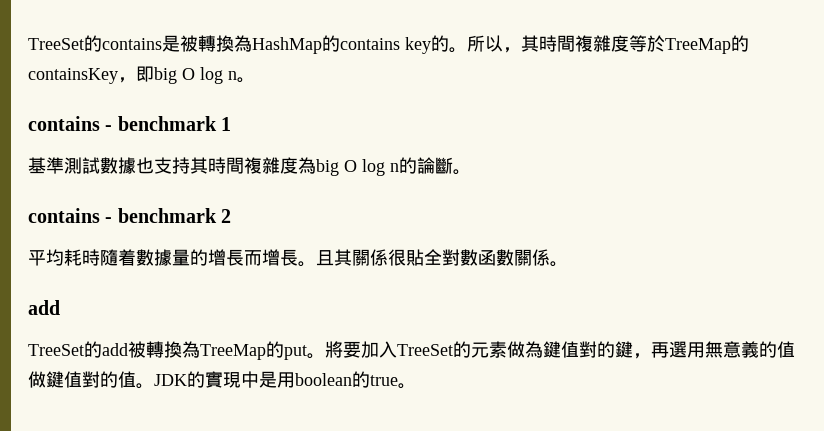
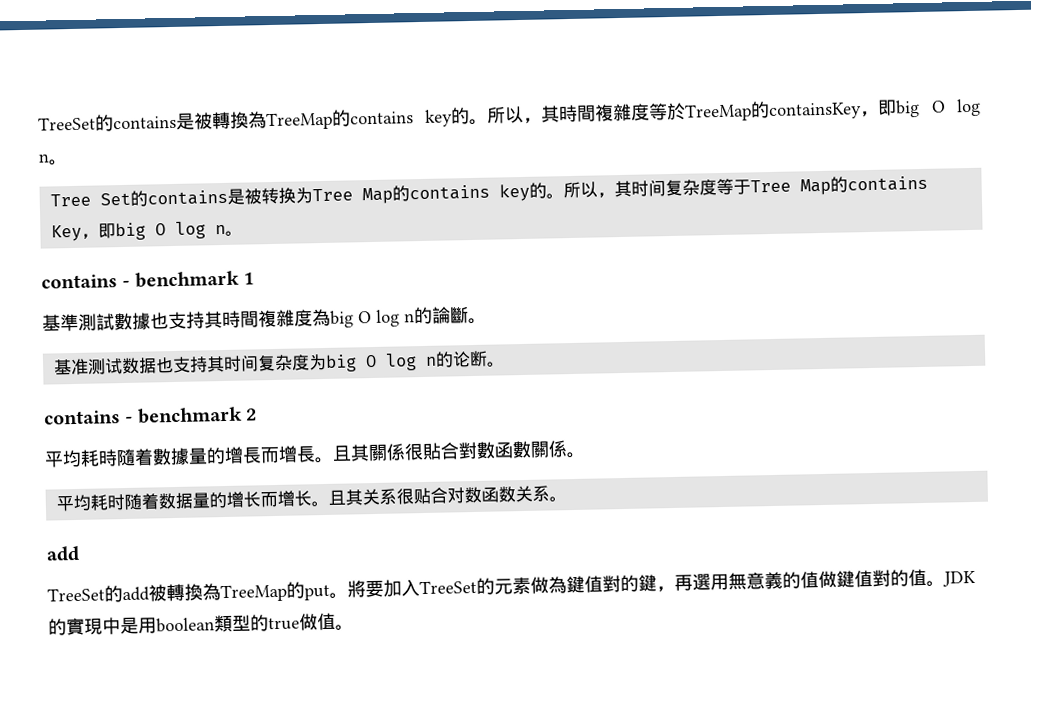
[252,37,322,54] HashMap -> [266,111,333,131] TreeMap
(255, 80) none -> [49,175,928,207] [50,221,243,242] // Tree Set的contains是被转换为Tree Map的contains key的。所以，其时间复杂度等于Tree Map的contains Key，即big O log n。
(471, 172) none -> [52,350,505,376] // 基准测试数据也支持其时间复杂度为big O log n的论断。
[424,249,442,265] 全 -> [440,442,460,460] 合
(568, 264) none -> [55,485,567,512] // 平均耗时随着数据量的增长而增长。且其关系很贴合对数函数关系。
[352,371,398,388] 的true -> [214,612,336,633] 類型的true做值

